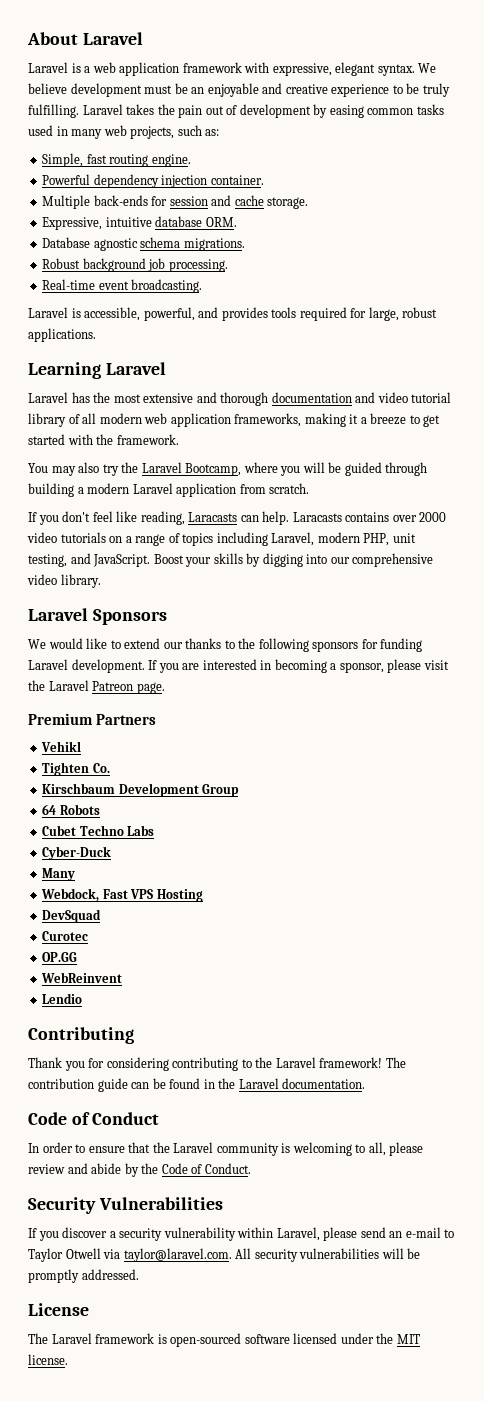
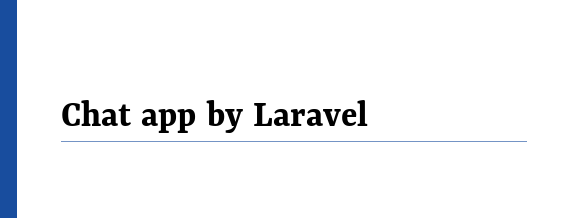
[27,32,143,45] [28,62,437,76] [28,83,450,97] [28,104,444,118] [28,125,220,139] [42,153,191,167] [42,174,264,188] [42,195,309,209] [42,216,237,230] [42,237,245,251] [42,258,228,272] [42,279,203,293] [28,307,438,321] [28,328,96,342] [28,362,166,379] [28,392,452,406] [28,413,441,427] [28,434,179,445] [28,462,428,476] [28,483,310,497] [28,511,447,525] [27,532,416,546] [28,553,434,567] [27,574,101,588] [28,608,167,625] [28,638,423,652] [28,659,449,673] [28,680,165,694] [28,713,157,725] [41,741,82,752] [42,762,110,776] [42,783,240,797] [42,804,100,815] [42,825,155,836] [42,846,112,860] [42,868,76,881] [41,888,203,902] [42,909,102,923] [42,931,89,941] [42,952,78,962] [41,972,123,983] [42,993,83,1004] [28,1027,134,1044] [28,1057,406,1071] [28,1078,366,1092] [28,1112,160,1125] [28,1142,424,1156] [28,1163,251,1177] [28,1197,223,1214] [28,1227,455,1241] [28,1248,421,1262] [28,1269,139,1283] [28,1303,89,1316] [28,1333,420,1347] [28,1354,68,1365] About Laravel // Laravel is a web application framework with expressive, elegant syntax. We believe development must be an enjoyable and creative experience to be truly fulfilling. Laravel takes the pain out of development by easing common tasks used in many web projects, such as: // Simple, fast routing engine. // Powerful dependency injection container. // Multiple back-ends for session and cache storage. // Expressive, intuitive database ORM. // Database agnostic schema migrations. // Robust background job processing. // Real-time event broadcasting. // Laravel is accessible, powerful, and provides tools required for large, robust applications. // Learning Laravel // Laravel has the most extensive and thorough documentation and video tutorial library of all modern web application frameworks, making it a breeze to get started with the framework. // You may also try the Laravel Bootcamp, where you will be guided through building a modern Laravel application from scratch. // If you don't feel like reading, Laracasts can help. Laracasts contains over 2000 video tutorials on a range of topics including Laravel, modern PHP, unit testing, and JavaScript. Boost your skills by digging into our comprehensive video library. // Laravel Sponsors // We would like to extend our thanks to the following sponsors for funding Laravel development. If you are interested in becoming a sponsor, please visit the Laravel Patreon page. // Premium Partners // Vehikl // Tighten Co. // Kirschbaum Development Group // 64 Robots // Cubet Techno Labs // Cyber-Duck // Many // Webdock, Fast VPS Hosting // DevSquad // Curotec // OP.GG // WebReinvent // Lendio // Contributing // Thank you for considering contributing to the Laravel framework! The contribution guide can be found in the Laravel documentation. // Code of Conduct // In order to ensure that the Laravel community is welcoming to all, please review and abide by the Code of Conduct. // Security Vulnerabilities // If you discover a security vulnerability within Laravel, please send an e-mail to Taylor Otwell via taylor@laravel.com. All security vulnerabilities will be promptly addressed. // License // The Laravel framework is open-sourced software licensed under the MIT license. -> [61,100,368,133] Chat app by Laravel

